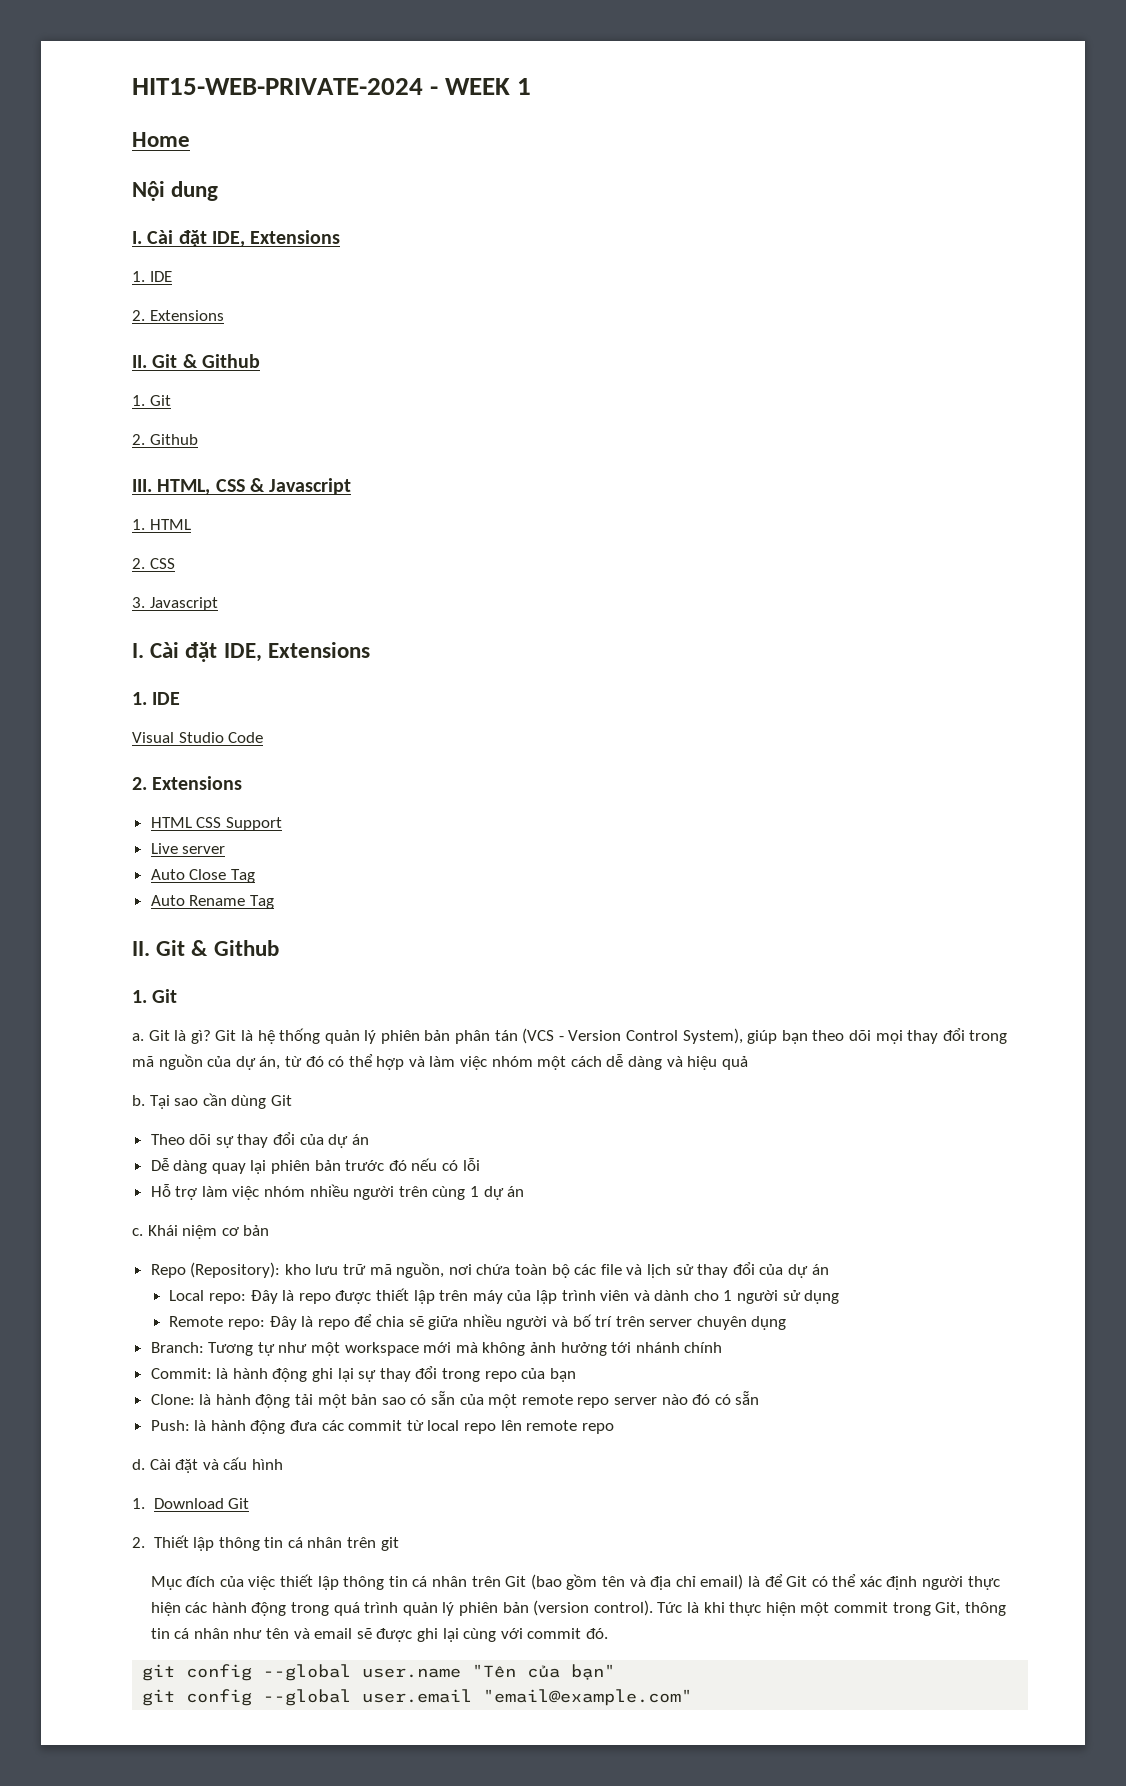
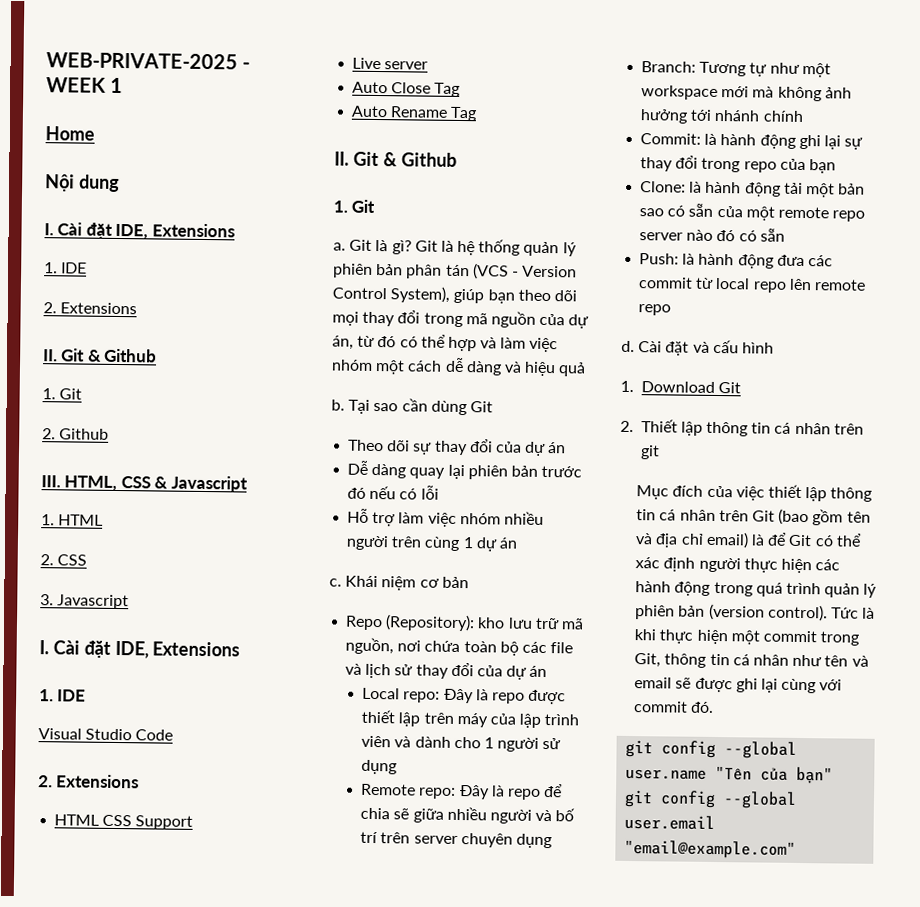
[132,78,423,95] HIT15-WEB-PRIVATE-2024 -> [46,52,238,70] WEB-PRIVATE-2025

